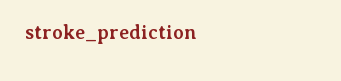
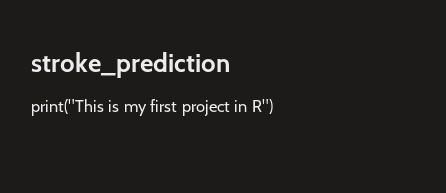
(197, 34) none -> [31,99,273,116] // print("This is my first project in R")

